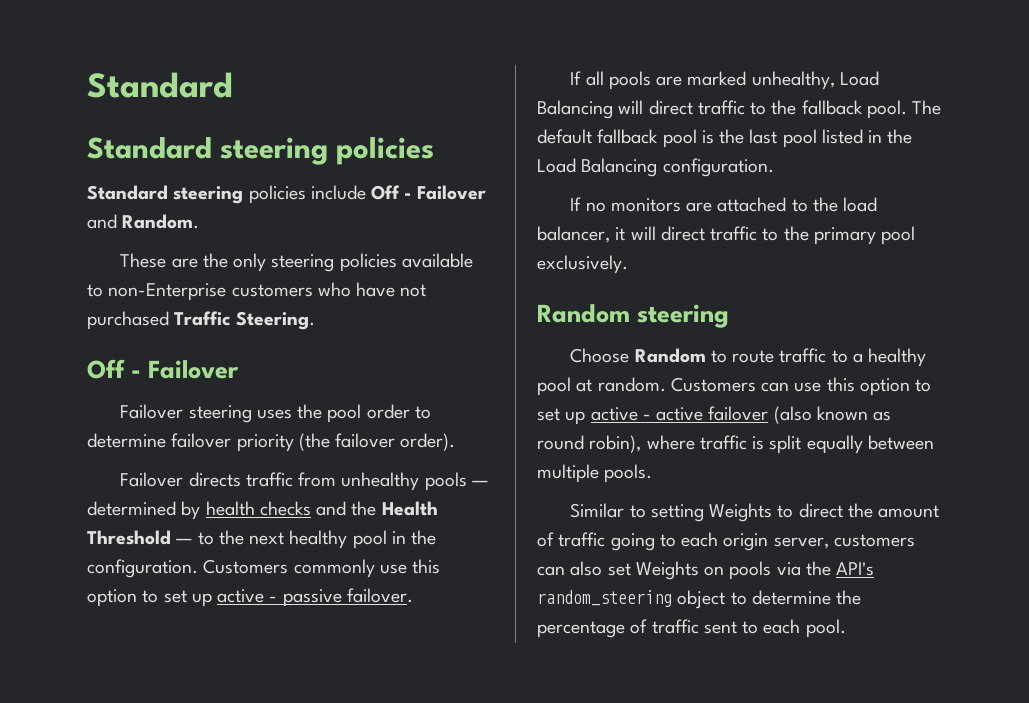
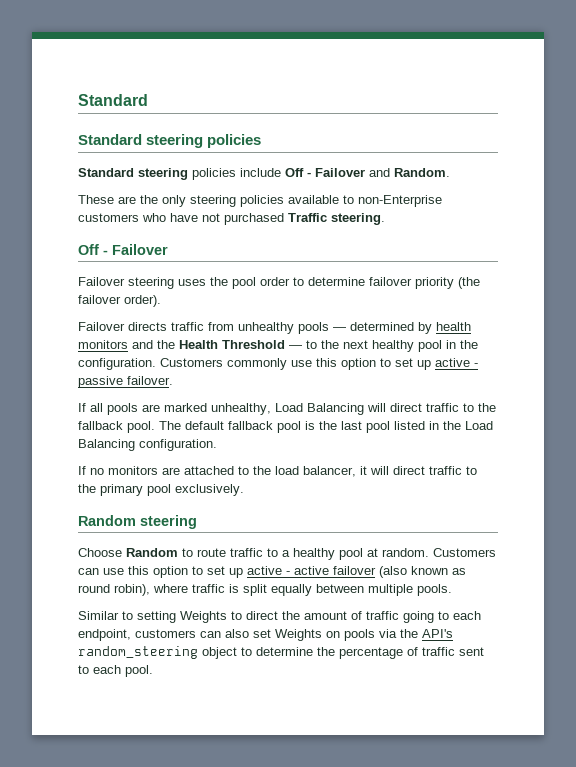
[235,311,315,330] Steering. -> [331,213,385,225] steering.
[259,501,311,516] checks -> [78,340,128,349] monitors
[723,533,829,551] origin server, -> [78,629,131,641] endpoint,

